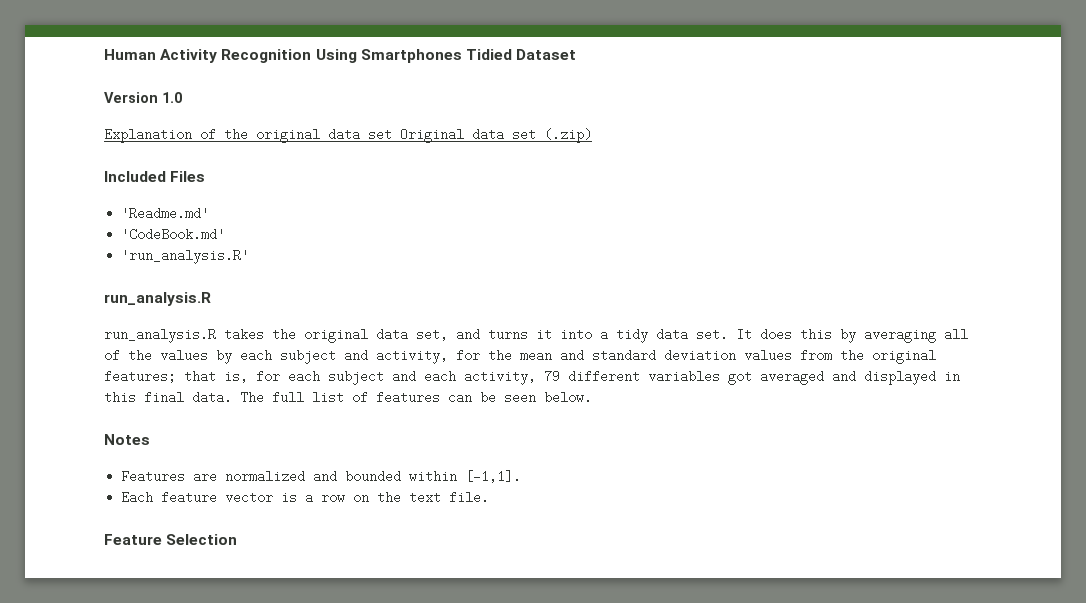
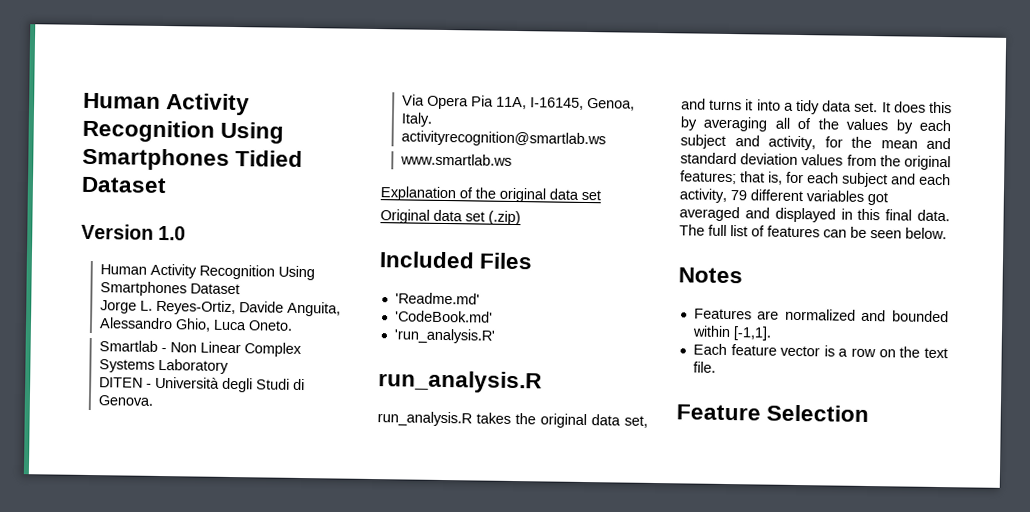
(182, 97) none -> [100,263,316,281] [100,281,241,297] [100,299,342,317] [99,317,294,332] [99,340,303,358] [99,358,230,374] [99,376,306,393] [98,395,154,406] [402,94,636,111] [401,112,434,127] [401,130,607,148] [400,153,513,166] // Human Activity Recognition Using Smartphones Dataset // Jorge L. Reyes-Ortiz, Davide Anguita, Alessandro Ghio, Luca Oneto. // Smartlab - Non Linear Complex Systems Laboratory // DITEN - Università degli Studi di Genova. // Via Opera Pia 11A, I-16145, Genoa, Italy. // activityrecognition@smartlab.ws // www.smartlab.ws
(392, 134) none -> (601, 195) //

